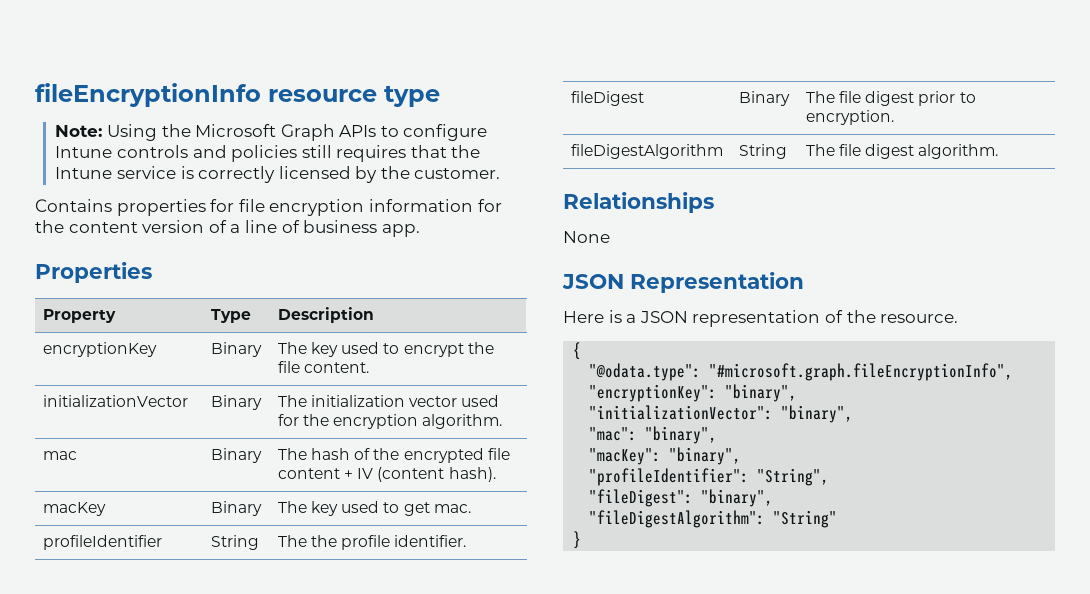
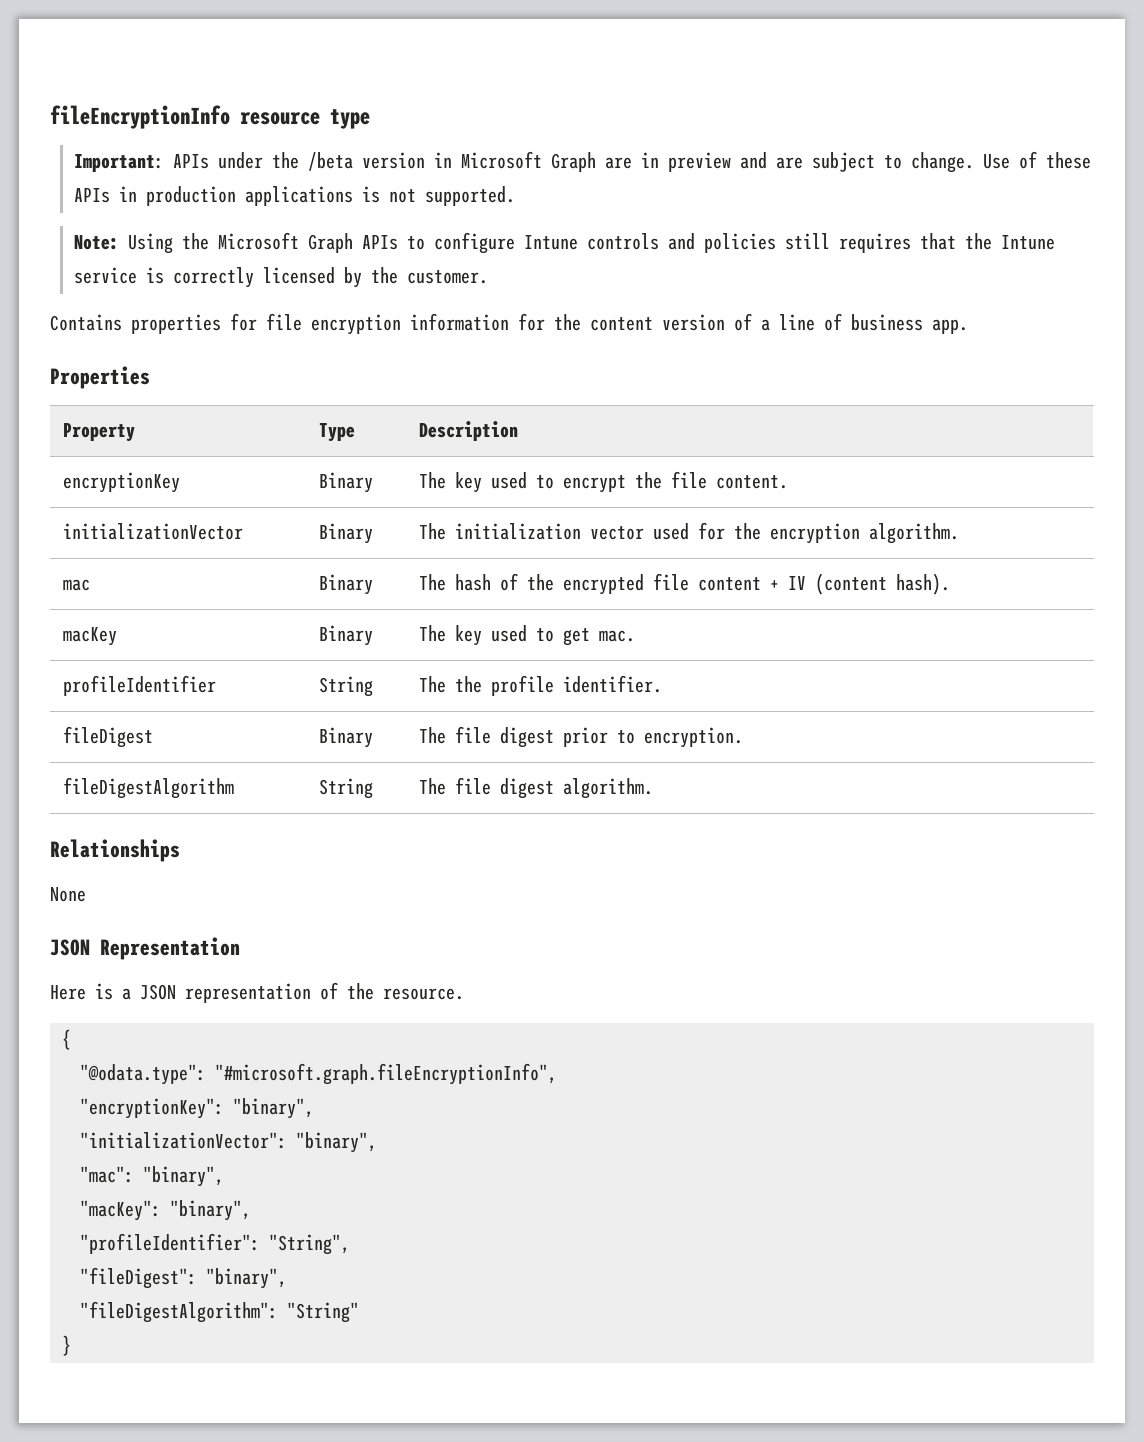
(440, 96) none -> [73,151,1091,173] [73,186,515,206] // Important: APIs under the /beta version in Microsoft Graph are in preview and are subject to change. Use of these APIs in production applications is not supported.

